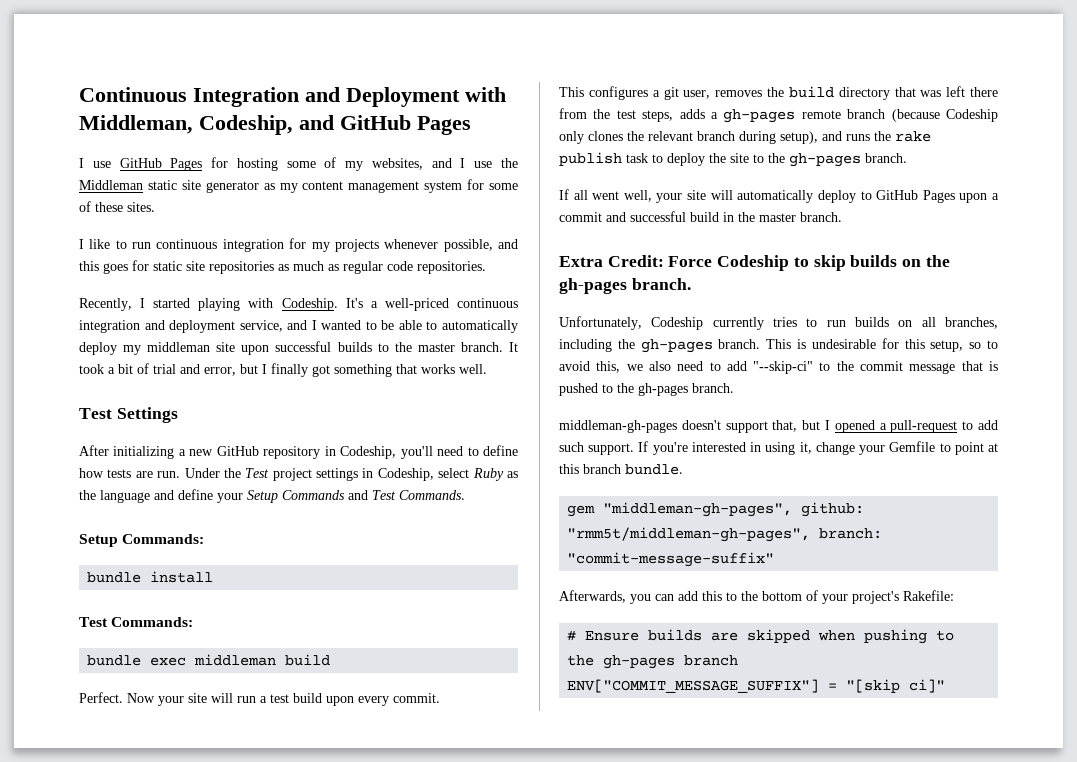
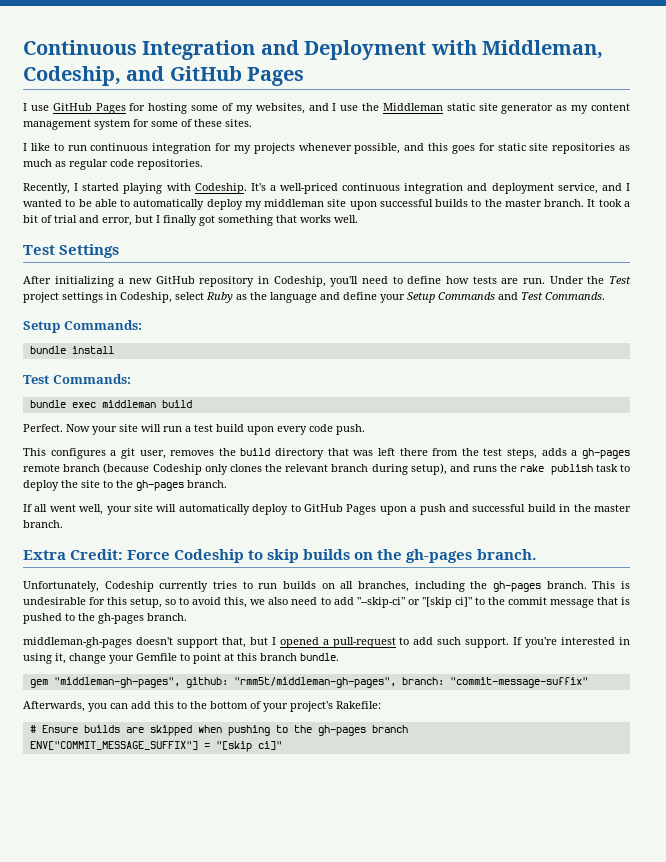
[393,693,440,703] commit. -> [309,424,365,435] code push.
[559,212,602,222] commit -> [419,504,446,515] push
(814, 367) none -> [407,597,472,608] or "[skip ci]"

